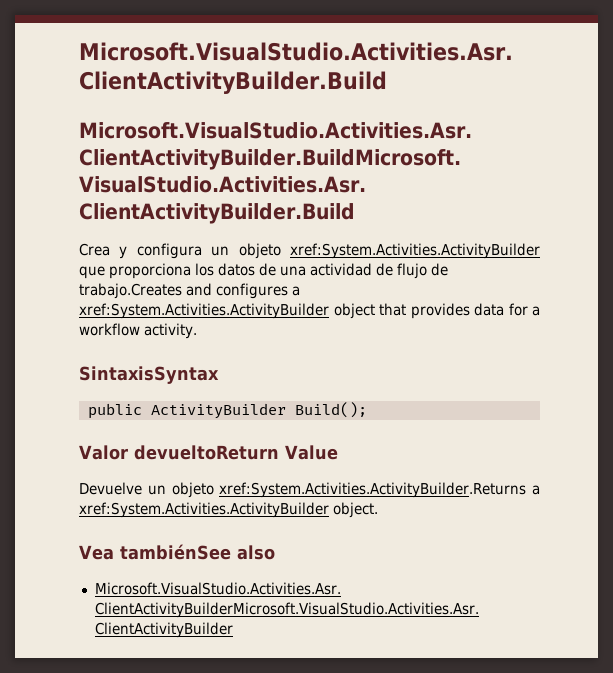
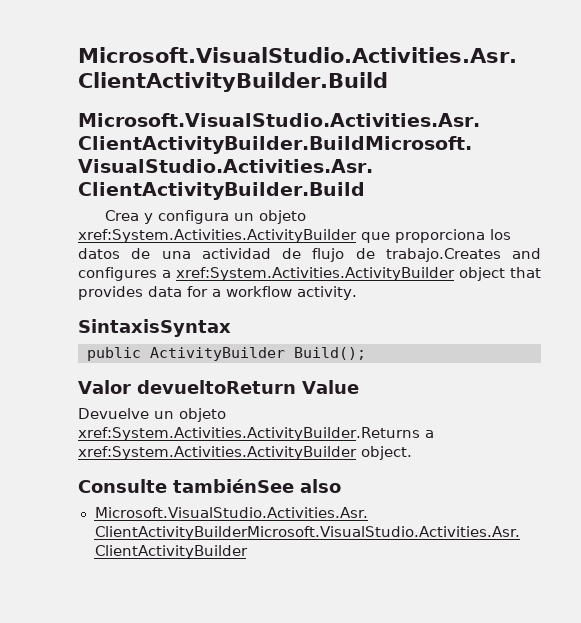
[79,545,114,560] Vea -> [78,479,167,493] Consulte

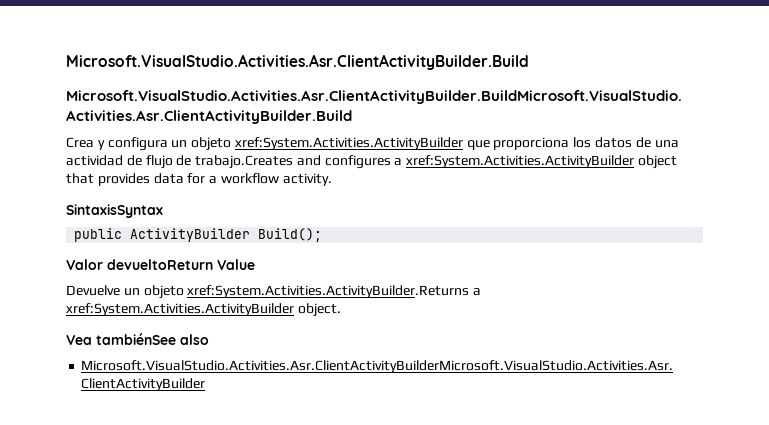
[78,479,167,493] Consulte -> [66,335,92,345] Vea

